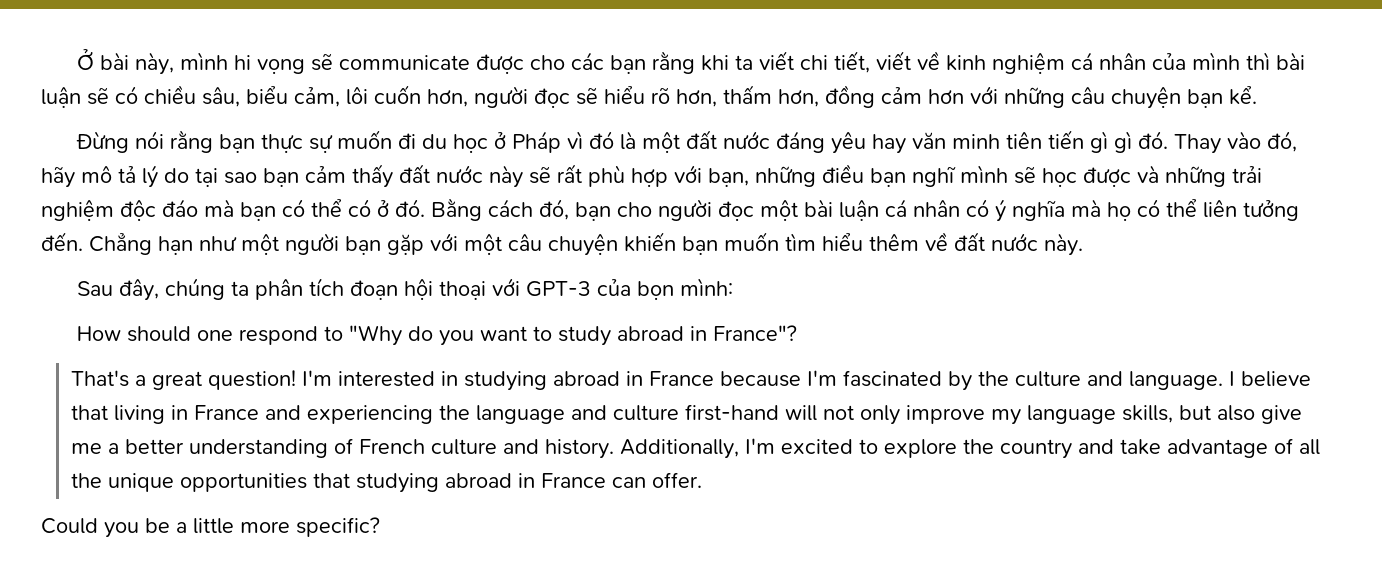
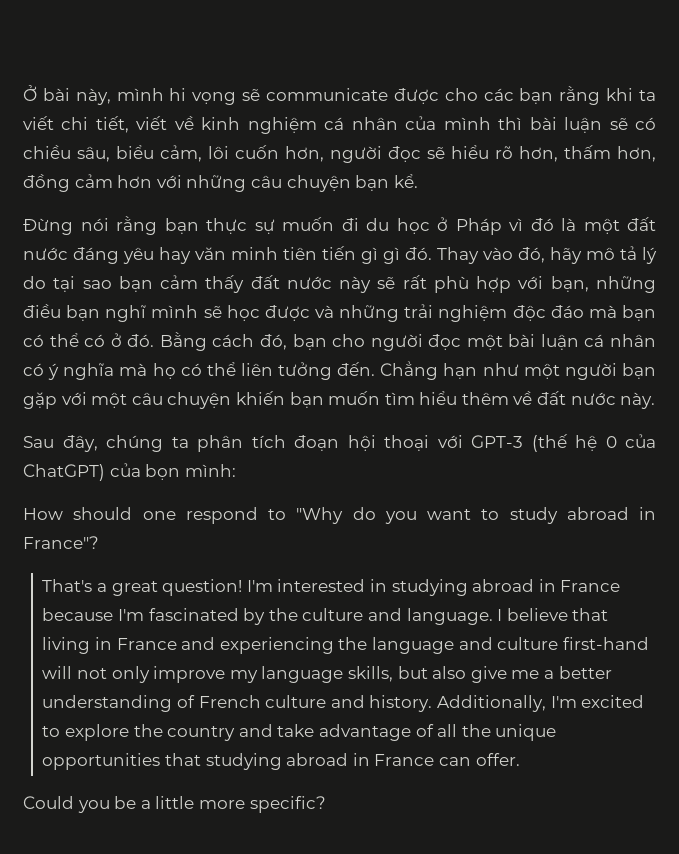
(592, 289) none -> [531,434,656,452] [23,464,105,481] (thế hệ 0 của ChatGPT)

